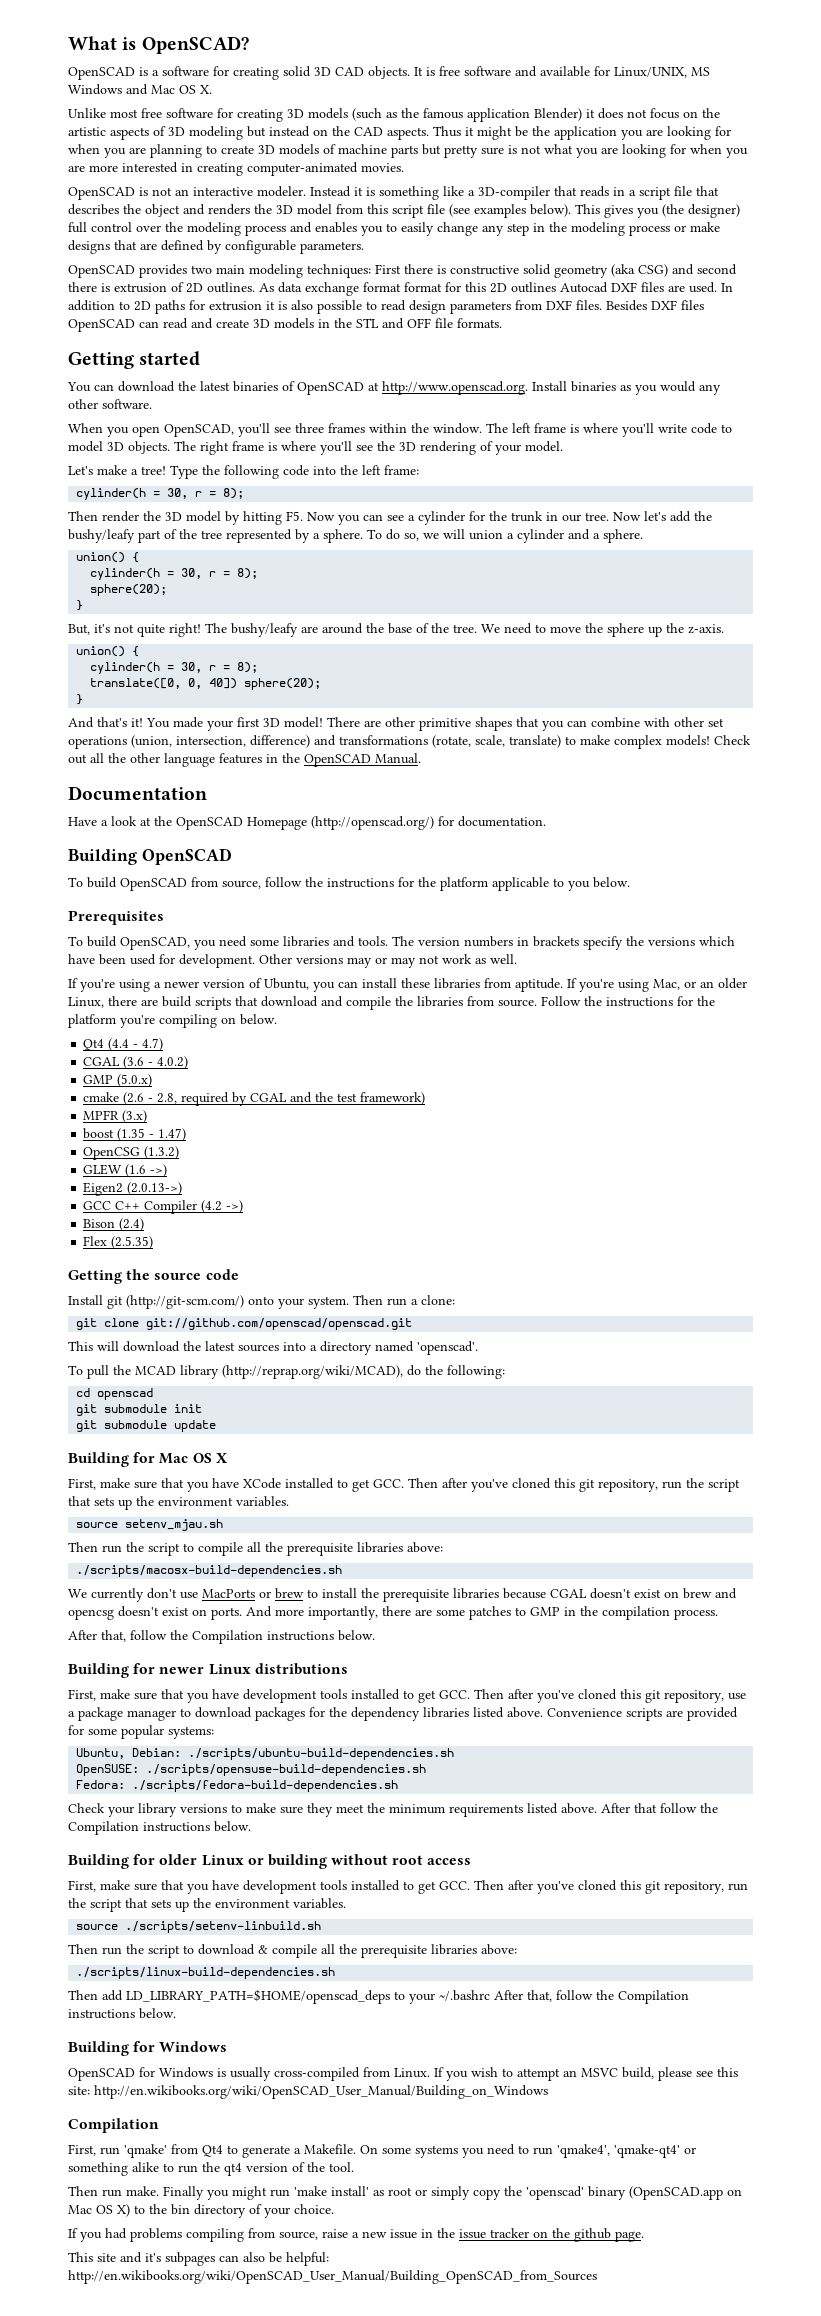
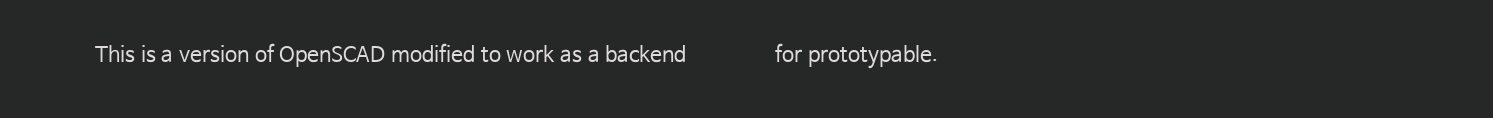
[68,36,249,54] [68,66,710,80] [68,84,212,95] [68,108,720,122] [68,126,731,140] [68,144,748,158] [68,162,404,176] [68,186,719,200] [68,204,740,218] [68,222,720,236] [68,240,364,254] [68,264,737,278] [68,282,733,296] [68,300,704,314] [68,318,502,332] [68,351,201,369] [67,381,721,395] [68,399,152,409] [68,423,732,437] [68,441,563,455] [68,465,419,479] [76,488,245,500] [68,511,712,525] [68,529,643,543] [76,552,140,563] [90,568,259,580] [90,584,168,596] [76,600,84,611] [68,623,724,637] [76,646,140,657] [90,662,259,674] [90,678,322,690] [76,694,84,705] [68,717,724,731] [68,735,751,749] [68,753,421,767] [68,786,207,801] [68,816,546,830] [68,848,232,865] [68,877,630,891] [68,910,164,925] [68,936,735,950] [68,954,517,968] [68,978,747,992] [68,996,715,1010] [68,1014,277,1028] [83,1038,164,1051] [83,1056,189,1069] [83,1074,153,1087] [83,1092,426,1106] [83,1110,148,1123] [83,1128,187,1141] [83,1146,180,1160] [83,1164,168,1177] [83,1182,183,1196] [83,1200,244,1214] [83,1218,145,1231] [83,1236,154,1249] [68,1269,239,1284] [68,1295,455,1309] [76,1318,413,1330] [68,1341,478,1355] [68,1365,505,1379] [76,1388,154,1400] [76,1404,203,1416] [76,1420,217,1432] [68,1452,228,1467] [68,1478,740,1492] [68,1496,289,1510] [76,1519,224,1531] [68,1542,443,1556] [76,1565,343,1577] [68,1588,737,1602] [68,1606,718,1620] [68,1630,375,1644] [68,1663,348,1678] [68,1689,746,1703] [68,1707,738,1721] [68,1725,214,1739] [76,1748,455,1760] [76,1764,427,1776] [76,1780,399,1792] [68,1803,718,1817] [68,1821,251,1835] [68,1854,472,1869] [68,1880,748,1894] [68,1898,346,1912] [76,1921,322,1933] [68,1944,517,1958] [76,1967,336,1979] [68,1989,689,2004] [68,2008,176,2019] [68,2041,228,2056] [68,2067,738,2081] [68,2085,548,2099] [68,2118,159,2133] [68,2144,696,2158] [68,2162,354,2176] [68,2186,742,2200] [68,2204,334,2218] [68,2228,644,2242] [68,2252,329,2266] [68,2270,597,2284] What is OpenSCAD? // OpenSCAD is a software for creating solid 3D CAD objects. It is free software and available for Linux/UNIX, MS Windows and Mac OS X. // Unlike most free software for creating 3D models (such as the famous application Blender) it does not focus on the artistic aspects of 3D modeling but instead on the CAD aspects. Thus it might be the application you are looking for when you are planning to create 3D models of machine parts but pretty sure is not what you are looking for when you are more interested in creating computer-animated movies. // OpenSCAD is not an interactive modeler. Instead it is something like a 3D-compiler that reads in a script file that describes the object and renders the 3D model from this script file (see examples below). This gives you (the designer) full control over the modeling process and enables you to easily change any step in the modeling process or make designs that are defined by configurable parameters. // OpenSCAD provides two main modeling techniques: First there is constructive solid geometry (aka CSG) and second there is extrusion of 2D outlines. As data exchange format format for this 2D outlines Autocad DXF files are used. In addition to 2D paths for extrusion it is also possible to read design parameters from DXF files. Besides DXF files OpenSCAD can read and create 3D models in the STL and OFF file formats. // Getting started // You can download the latest binaries of OpenSCAD at http://www.openscad.org. Install binaries as you would any other software. // When you open OpenSCAD, you'll see three frames within the window. The left frame is where you'll write code to model 3D objects. The right frame is where you'll see the 3D rendering of your model. // Let's make a tree! Type the following code into the left frame: // cylinder(h = 30, r = 8); // Then render the 3D model by hitting F5. Now you can see a cylinder for the trunk in our tree. Now let's add the bushy/leafy part of the tree represented by a sphere. To do so, we will union a cylinder and a sphere. // union() { // cylinder(h = 30, r = 8); // sphere(20); // } // But, it's not quite right! The bushy/leafy are around the base of the tree. We need to move the sphere up the z-axis. // union() { // cylinder(h = 30, r = 8); // translate([0, 0, 40]) sphere(20); // } // And that's it! You made your first 3D model! There are other primitive shapes that you can combine with other set operations (union, intersection, difference) and transformations (rotate, scale, translate) to make complex models! Check out all the other language features in the OpenSCAD Manual. // Documentation // Have a look at the OpenSCAD Homepage (http://openscad.org/) for documentation. // Building OpenSCAD // To build OpenSCAD from source, follow the instructions for the platform applicable to you below. // Prerequisites // To build OpenSCAD, you need some libraries and tools. The version numbers in brackets specify the versions which have been used for development. Other versions may or may not work as well. // If you're using a newer version of Ubuntu, you can install these libraries from aptitude. If you're using Mac, or an older Linux, there are build scripts that download and compile the libraries from source. Follow the instructions for the platform you're compiling on below. // Qt4 (4.4 - 4.7) // CGAL (3.6 - 4.0.2) // GMP (5.0.x) // cmake (2.6 - 2.8, required by CGAL and the test framework) // MPFR (3.x) // boost (1.35 - 1.47) // OpenCSG (1.3.2) // GLEW (1.6 ->) // Eigen2 (2.0.13->) // GCC C++ Compiler (4.2 ->) // Bison (2.4) // Flex (2.5.35) // Getting the source code // Install git (http://git-scm.com/) onto your system. Then run a clone: // git clone git://github.com/openscad/openscad.git // This will download the latest sources into a directory named 'openscad'. // To pull the MCAD library (http://reprap.org/wiki/MCAD), do the following: // cd openscad // git submodule init // git submodule update // Building for Mac OS X // First, make sure that you have XCode installed to get GCC. Then after you've cloned this git repository, run the script that sets up the environment variables. // source setenv_mjau.sh // Then run the script to compile all the prerequisite libraries above: // ./scripts/macosx-build-dependencies.sh // We currently don't use MacPorts or brew to install the prerequisite libraries because CGAL doesn't exist on brew and opencsg doesn't exist on ports. And more importantly, there are some patches to GMP in the compilation process. // After that, follow the Compilation instructions below. // Building for newer Linux distributions // First, make sure that you have development tools installed to get GCC. Then after you've cloned this git repository, use a package manager to download packages for the dependency libraries listed above. Convenience scripts are provided for some popular systems: // Ubuntu, Debian: ./scripts/ubuntu-build-dependencies.sh // OpenSUSE: ./scripts/opensuse-build-dependencies.sh // Fedora: ./scripts/fedora-build-dependencies.sh // Check your library versions to make sure they meet the minimum requirements listed above. After that follow the Compilation instructions below. // Building for older Linux or building without root access // First, make sure that you have development tools installed to get GCC. Then after you've cloned this git repository, run the script that sets up the environment variables. // source ./scripts/setenv-linbuild.sh // Then run the script to download & compile all the prerequisite libraries above: // ./scripts/linux-build-dependencies.sh // Then add LD_LIBRARY_PATH=$HOME/openscad_deps to your ~/.bashrc After that, follow the Compilation instructions below. // Building for Windows // OpenSCAD for Windows is usually cross-compiled from Linux. If you wish to attempt an MSVC build, please see this site: http://en.wikibooks.org/wiki/OpenSCAD_User_Manual/Building_on_Windows // Compilation // First, run 'qmake' from Qt4 to generate a Makefile. On some systems you need to run 'qmake4', 'qmake-qt4' or something alike to run the qt4 version of the tool. // Then run make. Finally you might run 'make install' as root or simply copy the 'openscad' binary (OpenSCAD.app on Mac OS X) to the bin directory of your choice. // If you had problems compiling from source, raise a new issue in the issue tracker on the github page. // This site and it's subpages can also be helpful: http://en.wikibooks.org/wiki/OpenSCAD_User_Manual/Building_OpenSCAD_from_Sources -> [95,43,938,69] This is a version of OpenSCAD modified to work as a backend for prototypable.

